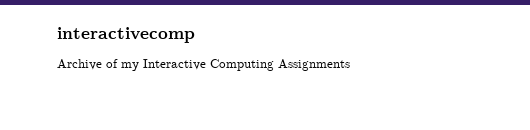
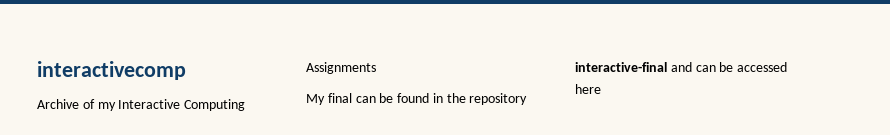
(350, 65) none -> [306,93,528,105] [575,62,788,72] [575,84,601,94] // My final can be found in the repository interactive-final and can be accessed here

